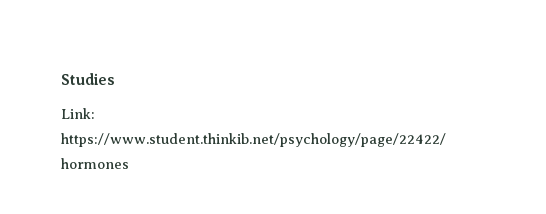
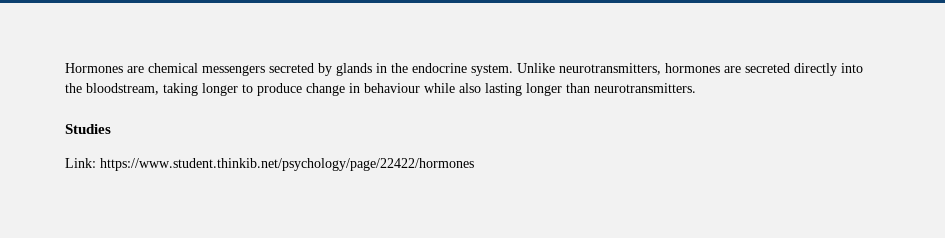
(61, 79) none -> [65,63,863,76] [65,83,696,96] Hormones are chemical messengers secreted by glands in the endocrine system. Unlike neurotransmitters, hormones are secreted directly into the bloodstream, taking longer to produce change in behaviour while also lasting longer than neurotransmitters. //

